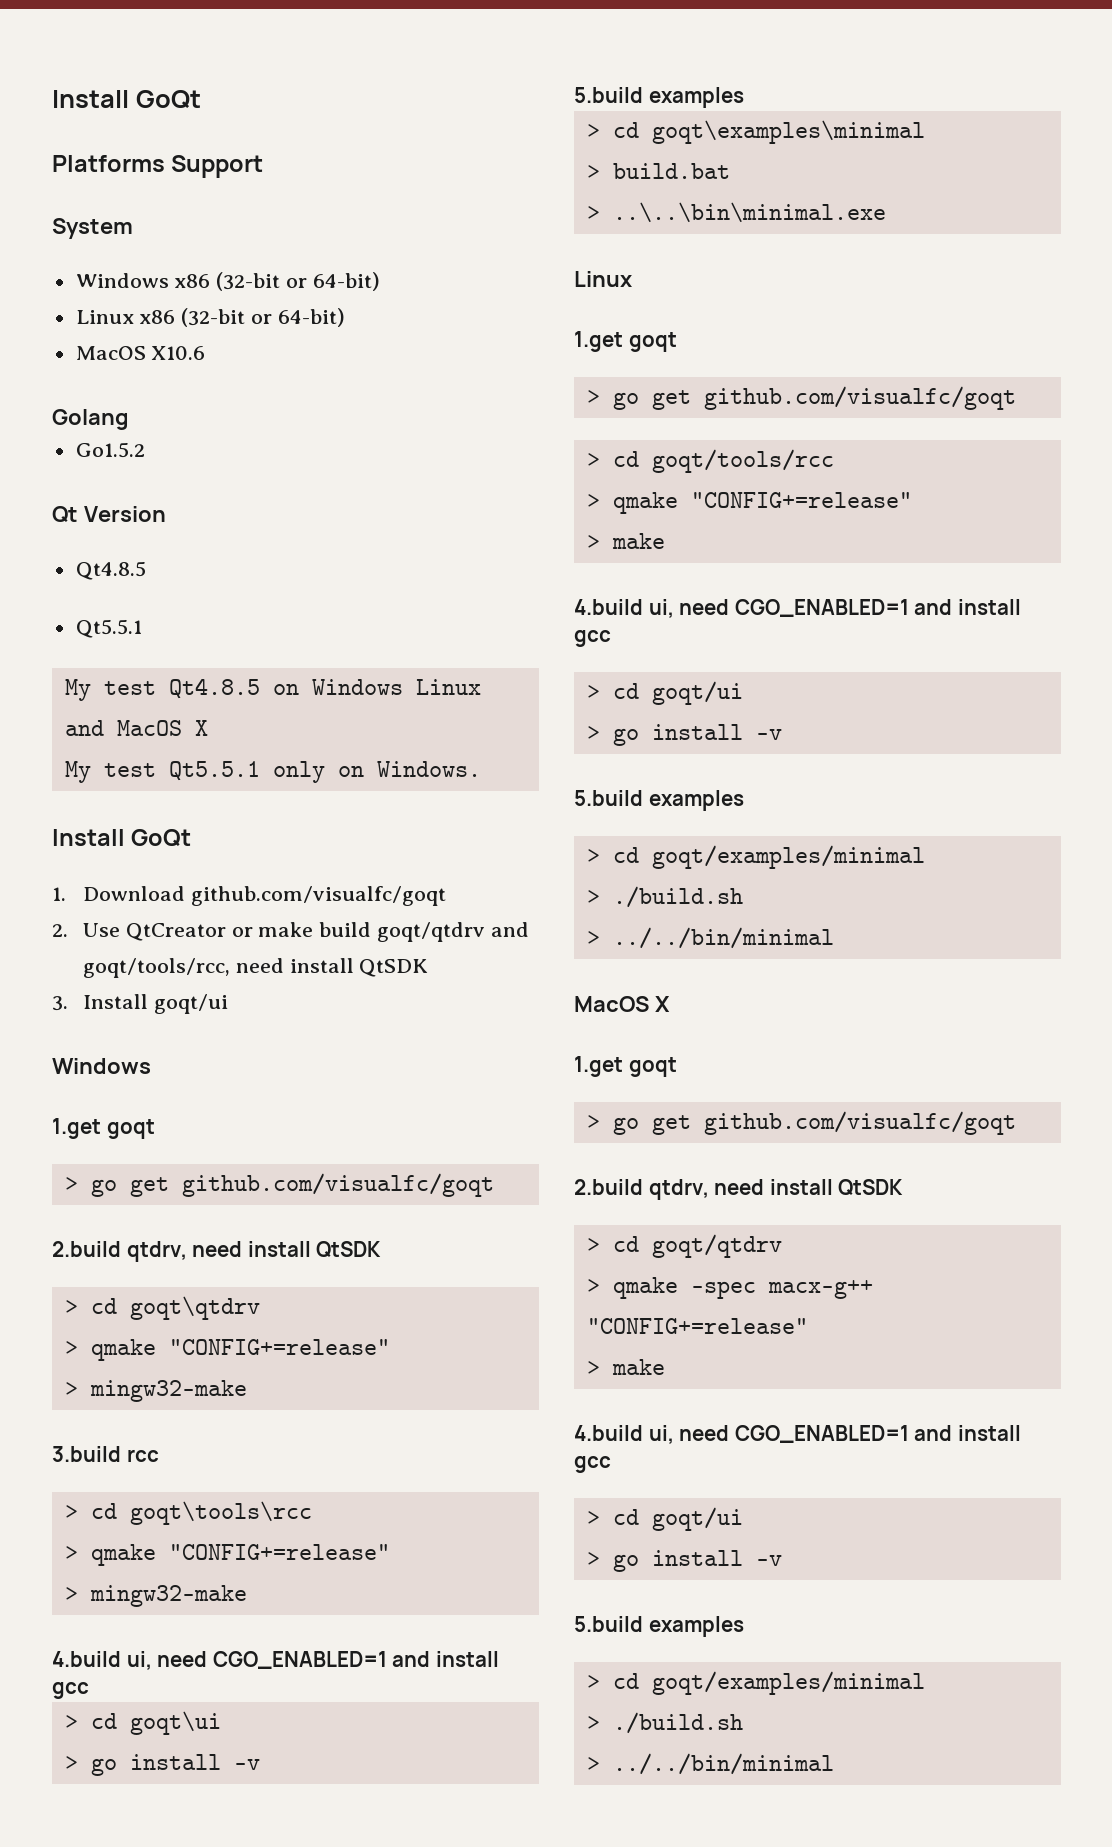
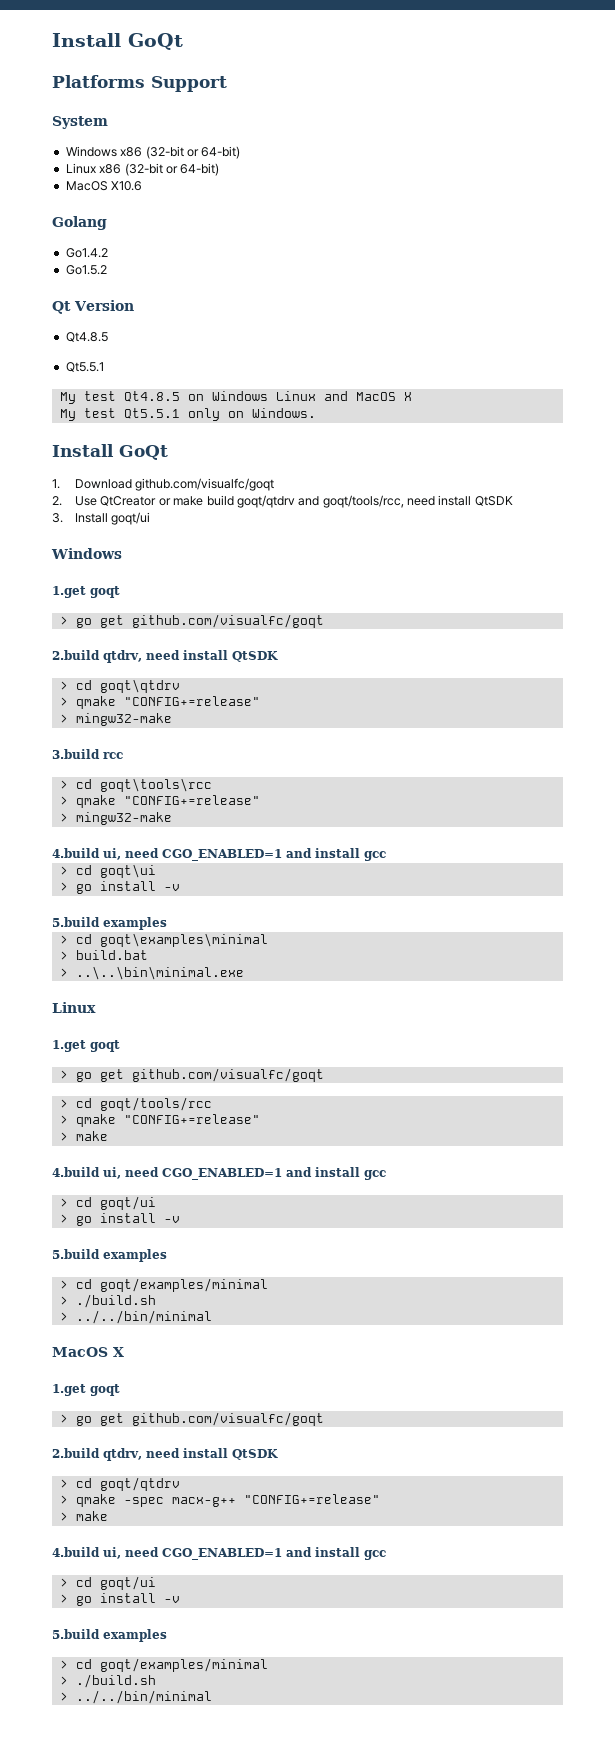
(129, 419) none -> [65,248,108,258] // Go1.4.2

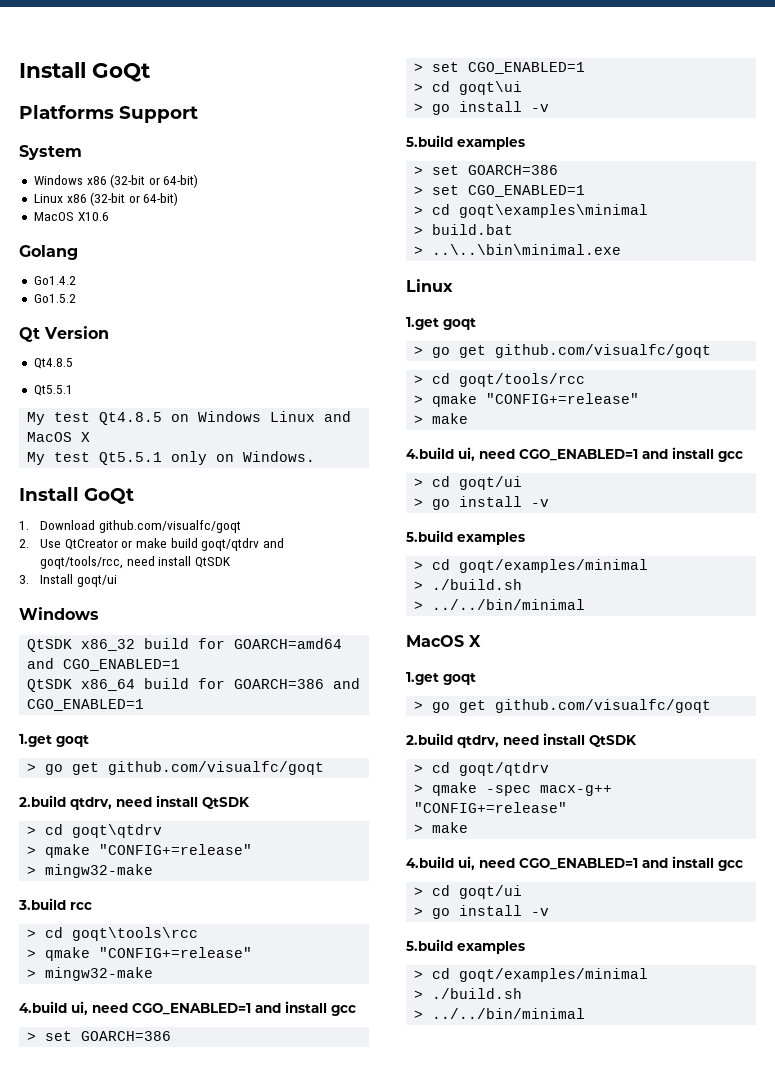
(122, 553) none -> [27,638,343,652] [27,658,181,671] [27,678,361,692] [27,699,145,711] // QtSDK x86_32 build for GOARCH=amd64 and CGO_ENABLED=1 // QtSDK x86_64 build for GOARCH=386 and CGO_ENABLED=1
(386, 856) none -> [27,1031,172,1041] [414,62,586,74] // > set GOARCH=386 // > set CGO_ENABLED=1
(167, 923) none -> [414,165,559,175] [414,185,586,197] // > set GOARCH=386 // > set CGO_ENABLED=1

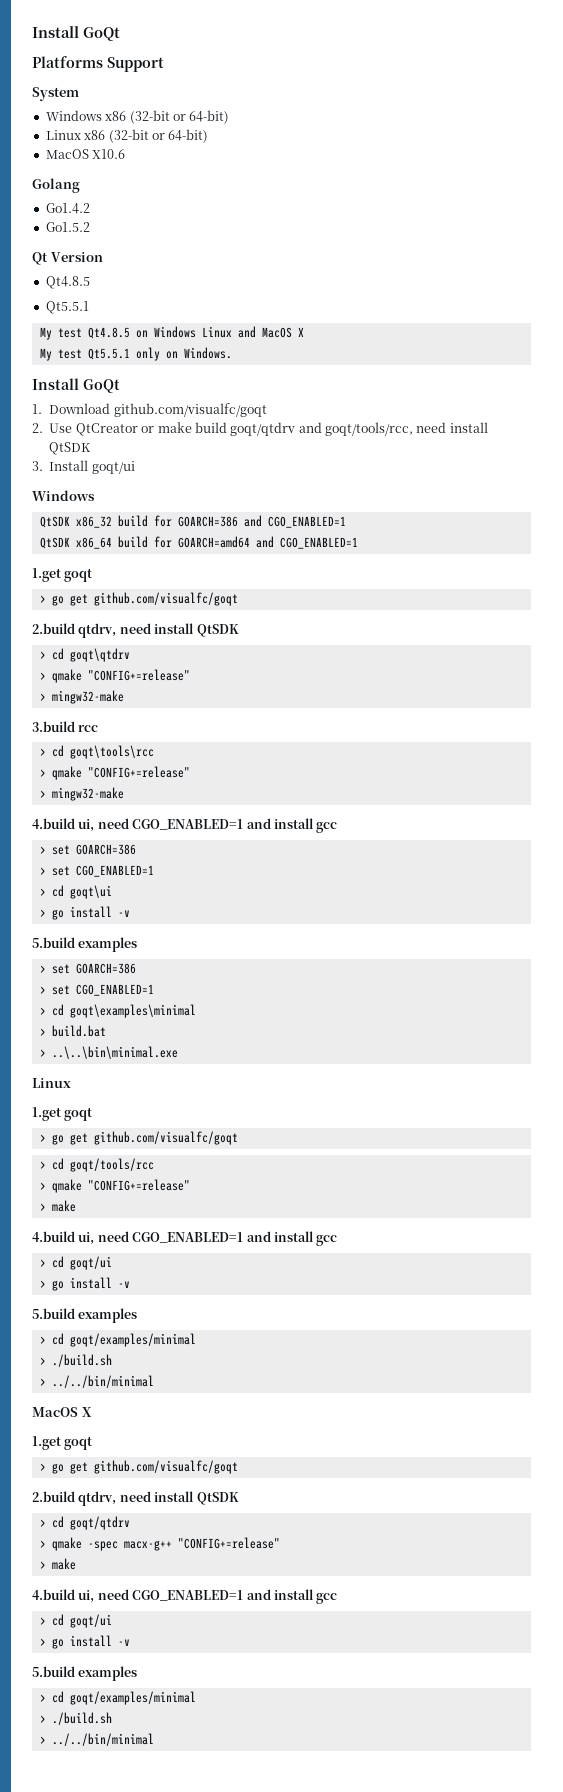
[234,638,343,649] GOARCH=amd64 -> [177,516,238,527] GOARCH=386
[234,679,325,689] GOARCH=386 -> [177,536,250,548] GOARCH=amd64

